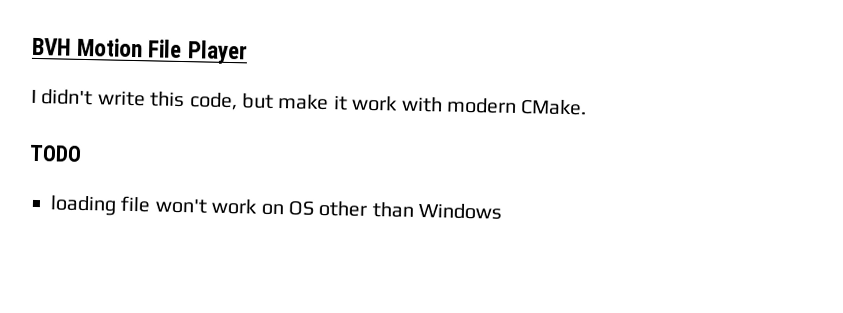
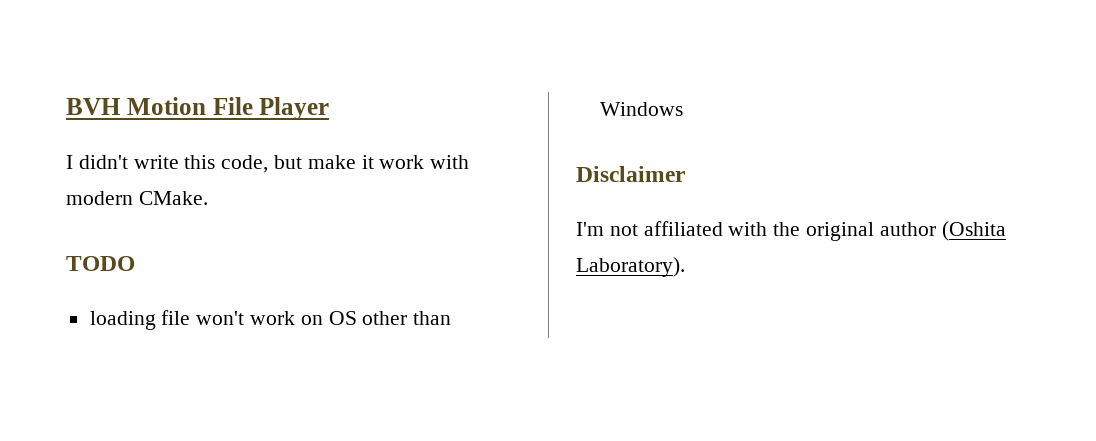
(504, 211) none -> [576,166,685,182] [576,221,1006,241] [576,257,685,277] // Disclaimer // I'm not affiliated with the original author (Oshita Laboratory).

